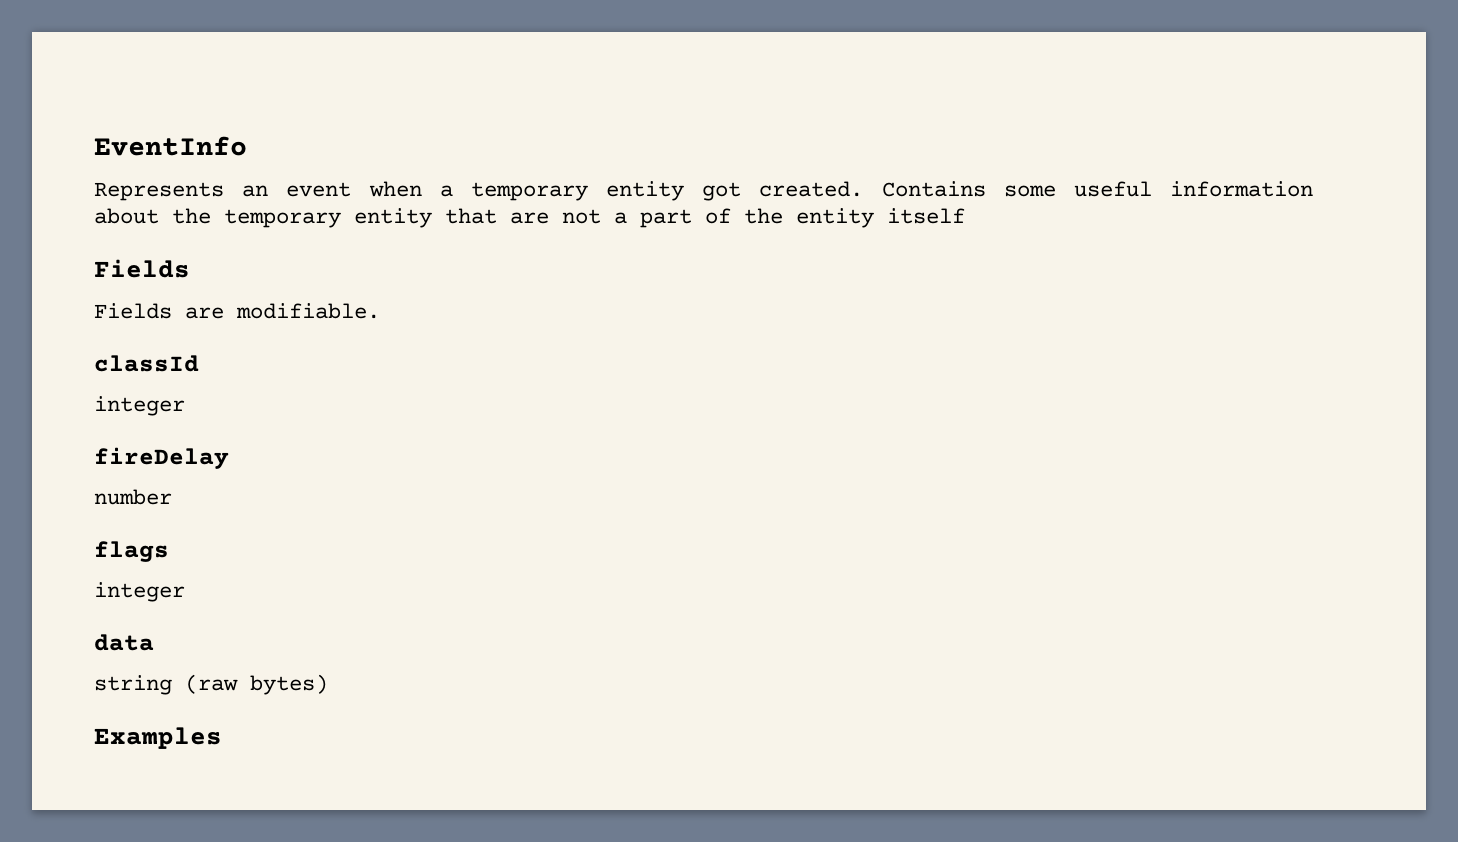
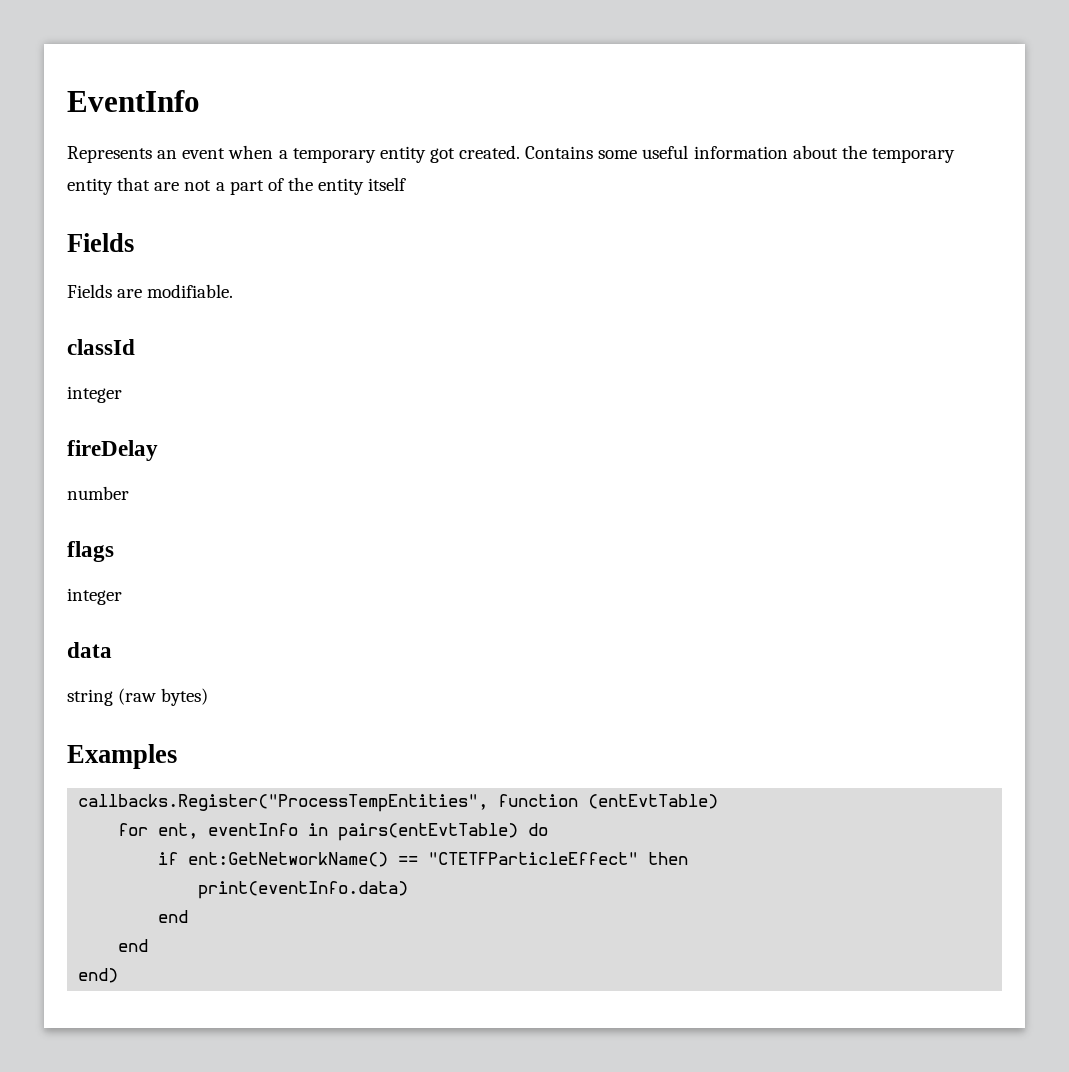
(222, 738) none -> [78,794,719,812] [118,823,549,841] [158,852,689,867] [198,881,409,899] [158,910,189,923] [118,939,149,952] [78,968,119,983] // callbacks.Register("ProcessTempEntities", function (entEvtTable) // for ent, eventInfo in pairs(entEvtTable) do // if ent:GetNetworkName() == "CTETFParticleEffect" then // print(eventInfo.data) // end // end // end)

